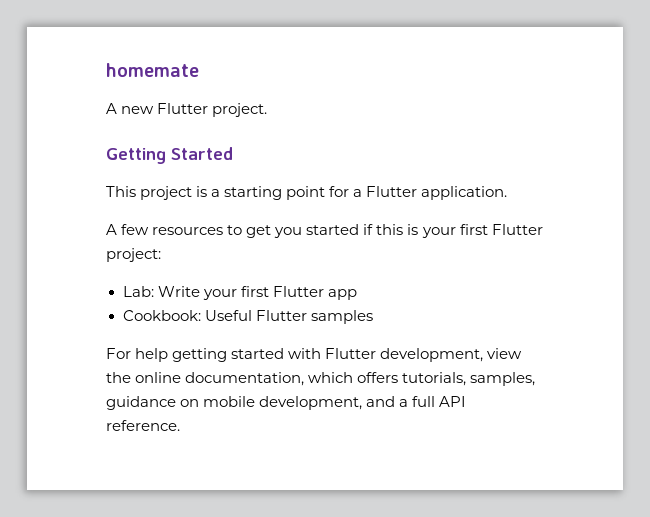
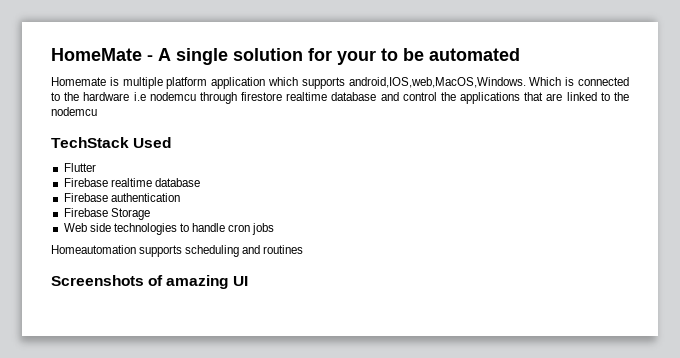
[106,63,199,77] [106,103,268,117] [106,147,233,164] [106,186,508,200] [106,224,543,238] [106,248,161,262] [122,286,357,300] [122,310,373,324] [106,348,523,362] [106,372,536,386] [106,396,467,410] [106,420,180,431] homemate // A new Flutter project. // Getting Started // This project is a starting point for a Flutter application. // A few resources to get you started if this is your first Flutter project: // Lab: Write your first Flutter app // Cookbook: Useful Flutter samples // For help getting started with Flutter development, view the online documentation, which offers tutorials, samples, guidance on mobile development, and a full API reference. -> [51,48,520,65] [51,77,629,89] [51,92,629,104] [51,107,97,116] [51,137,172,148] [63,163,96,172] [63,178,200,187] [63,193,180,202] [63,208,150,220] [63,223,275,235] [51,245,304,257] [51,275,248,289] HomeMate - A single solution for your to be automated // Homemate is multiple platform application which supports android,IOS,web,MacOS,Windows. Which is connected to the hardware i.e nodemcu through firestore realtime database and control the applications that are linked to the nodemcu // TechStack Used // Flutter // Firebase realtime database // Firebase authentication // Firebase Storage // Web side technologies to handle cron jobs // Homeautomation supports scheduling and routines // Screenshots of amazing UI

